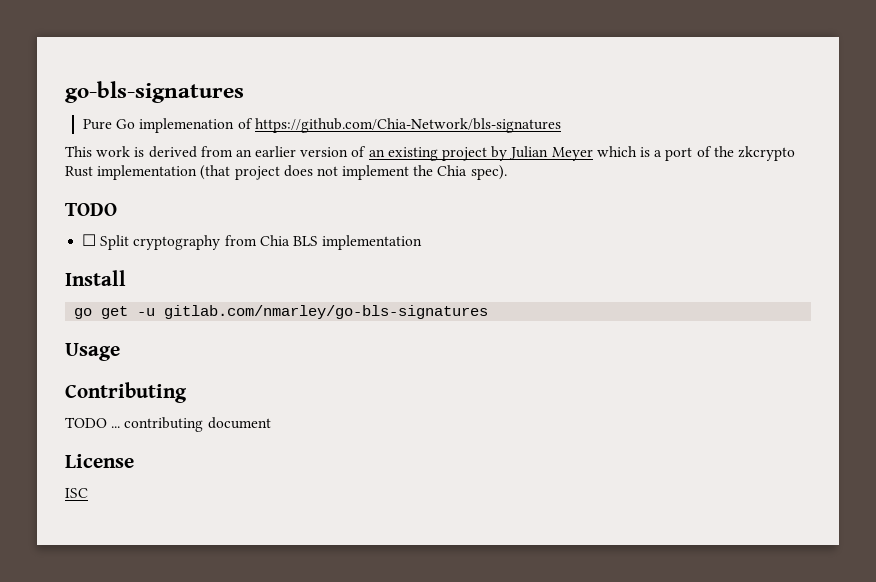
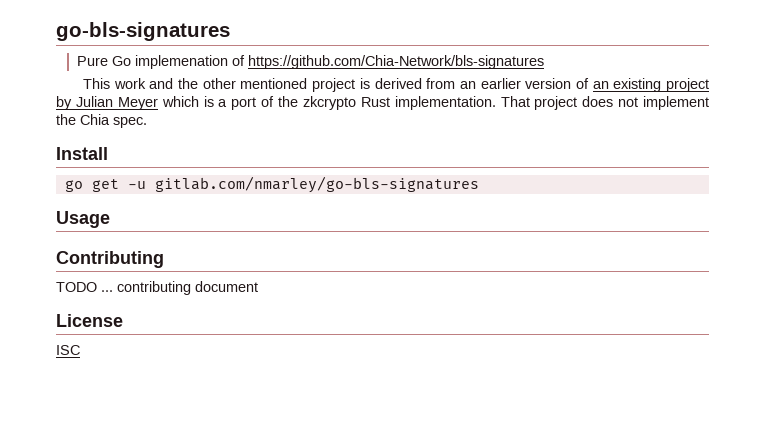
(131, 151) none -> [149,78,356,92] and the other mentioned project
[97,165,231,180] implementation (that -> [394,96,530,110] implementation. That
[470,165,507,180] [65,203,117,216] [82,234,423,250] spec). // TODO // ☐ Split cryptography from Chia BLS implementation -> [113,117,147,128] spec.

